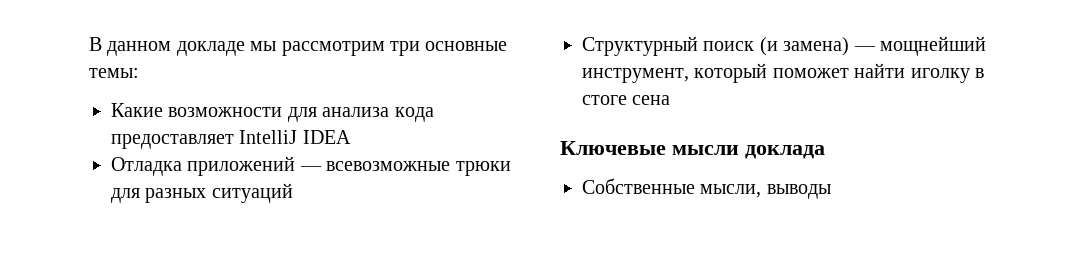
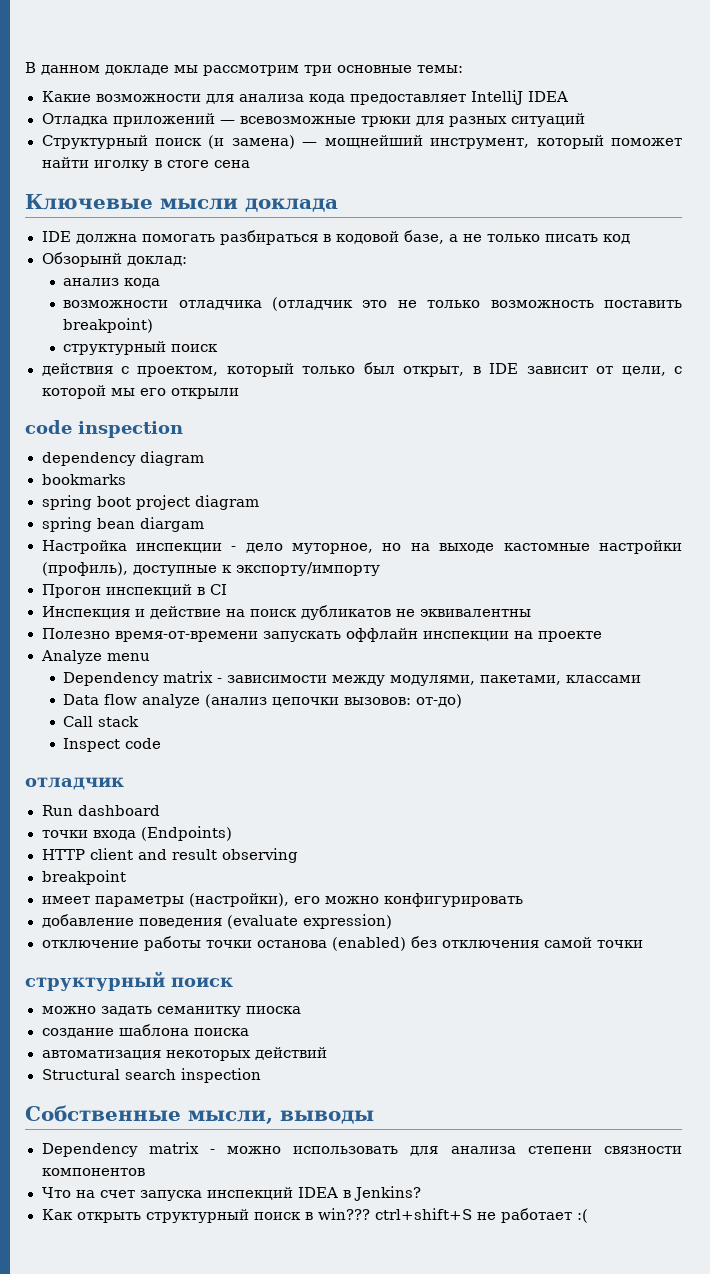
[582,178,831,199] Собственные мысли, выводы -> [41,230,630,245] [41,252,187,267] [63,278,161,288] [63,297,682,311] [63,318,154,333] [63,341,219,355] [41,362,682,377] [41,385,239,399] [25,420,183,438] [41,451,204,466] [41,474,126,485] [41,495,259,510] [41,517,204,532] [41,540,683,554] [41,562,380,576] [41,584,227,598] [41,605,531,620] [41,628,602,642] [40,650,150,664] [63,671,642,686] [63,694,463,708] [63,716,140,727] [63,738,162,752] [25,777,124,790] [41,805,160,816] [41,826,232,841] [41,848,298,863] [41,870,126,885] [41,893,523,907] [41,914,392,929] [41,936,643,951] [25,971,233,991] [41,1006,301,1017] [41,1024,249,1038] [41,1047,327,1061] [41,1068,261,1083] [25,1105,374,1124] [41,1142,682,1157] [41,1168,145,1176] [41,1186,421,1201] [41,1208,588,1223] IDE должна помогать разбираться в кодовой базе, а не только писать код // Обзорынй доклад: // анализ кода // возможности отладчика (отладчик это не только возможность поставить breakpoint) // структурный поиск // действия с проектом, который только был открыт, в IDE зависит от цели, с которой мы его открыли // code inspection // dependency diagram // bookmarks // spring boot project diagram // spring bean diargam // Настройка инспекции - дело муторное, но на выходе кастомные настройки (профиль), доступные к экспорту/импорту // Прогон инспекций в CI // Инспекция и действие на поиск дубликатов не эквивалентны // Полезно время-от-времени запускать оффлайн инспекции на проекте // Analyze menu // Dependency matrix - зависимости между модулями, пакетами, классами // Data flow analyze (анализ цепочки вызовов: от-до) // Call stack // Inspect code // отладчик // Run dashboard // точки входа (Endpoints) // HTTP client and result observing // breakpoint // имеет параметры (настройки), его можно конфигурировать // добавление поведения (evaluate expression) // отключение работы точки останова (enabled) без отключения самой точки // структурный поиск // можно задать семанитку пиоска // создание шаблона поиска // автоматизация некоторых действий // Structural search inspection // Собственные мысли, выводы // Dependency matrix - можно использовать для анализа степени связности компонентов // Что на счет запуска инспекций IDEA в Jenkins? // Как открыть структурный поиск в win??? ctrl+shift+S не работает :(

